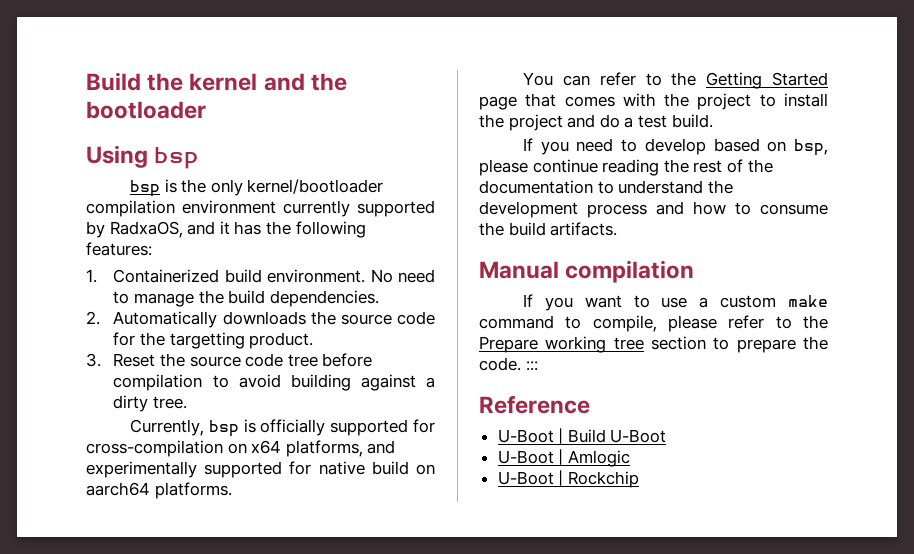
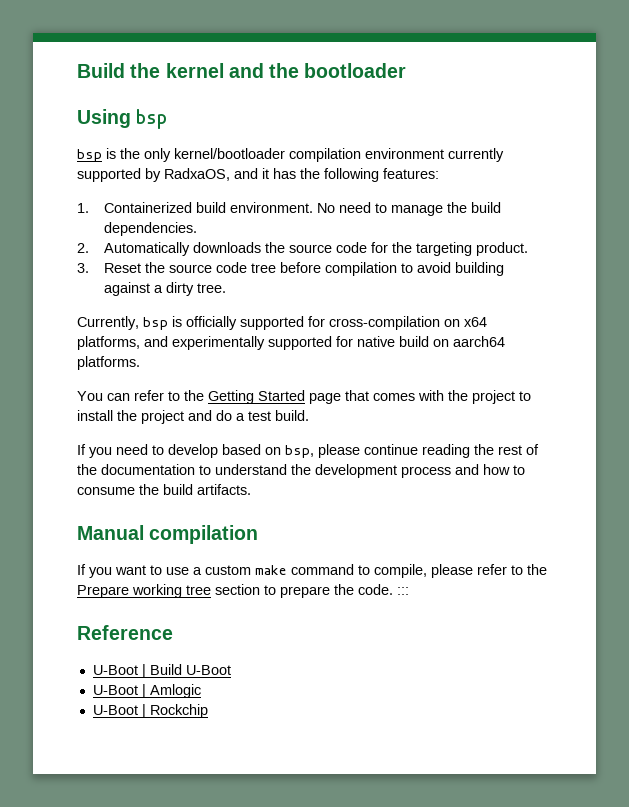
[169,332,245,349] targetting -> [415,242,472,256] targeting

